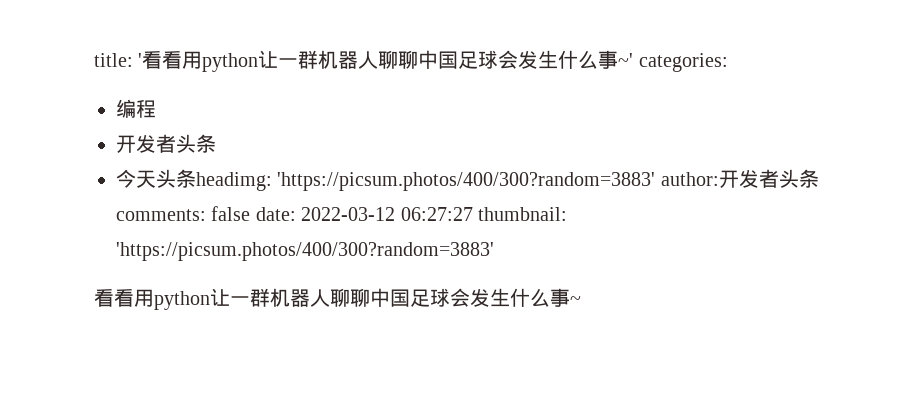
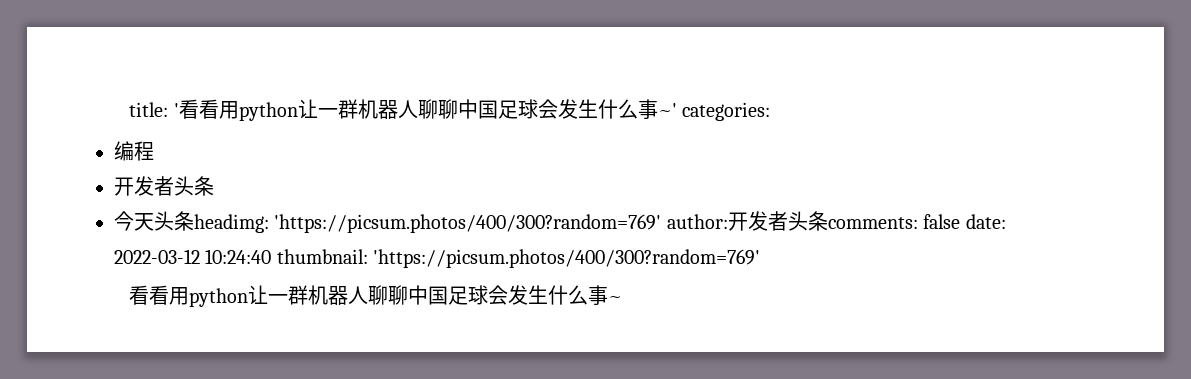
[277,172,656,191] 'https://picsum.photos/400/300?random=3883' -> [274,214,662,233] 'https://picsum.photos/400/300?random=769'
[400,207,567,221] [116,242,494,261] 06:27:27 thumbnail: 'https://picsum.photos/400/300?random=3883' -> [205,249,761,268] 10:24:40 thumbnail: 'https://picsum.photos/400/300?random=769'

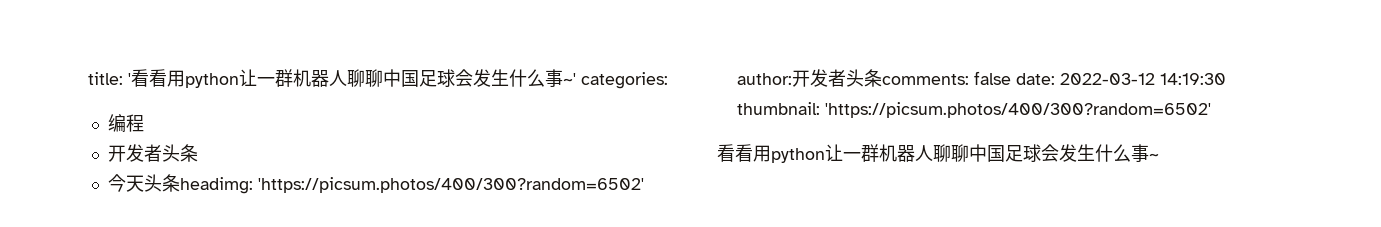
[274,214,662,233] 'https://picsum.photos/400/300?random=769' -> [257,177,644,193] 'https://picsum.photos/400/300?random=6502'
[205,249,761,268] 10:24:40 thumbnail: 'https://picsum.photos/400/300?random=769' -> [1159,73,1226,85] [736,102,1211,118] 14:19:30 thumbnail: 'https://picsum.photos/400/300?random=6502'

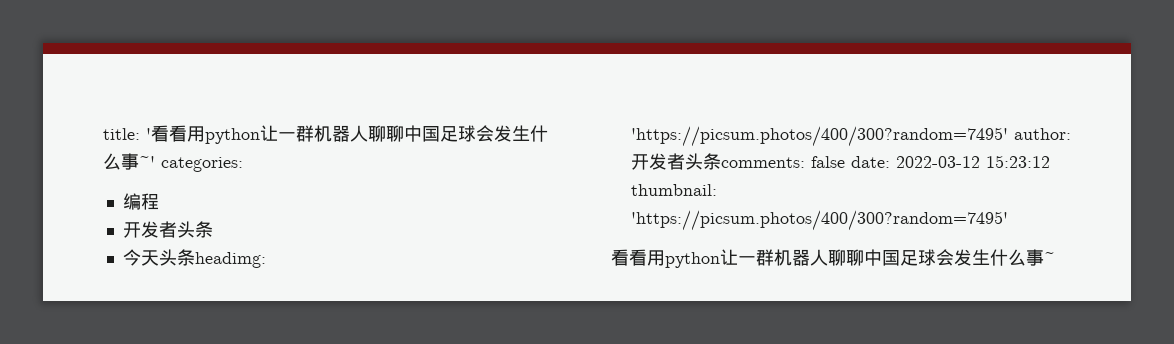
[257,177,644,193] 'https://picsum.photos/400/300?random=6502' -> [630,126,1008,147] 'https://picsum.photos/400/300?random=7495'
[1159,73,1226,85] [736,102,1211,118] 14:19:30 thumbnail: 'https://picsum.photos/400/300?random=6502' -> [985,155,1050,168] [630,184,717,196] [630,210,1008,231] 15:23:12 thumbnail: 'https://picsum.photos/400/300?random=7495'

